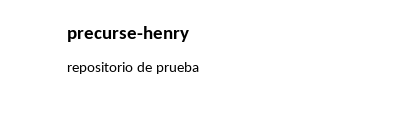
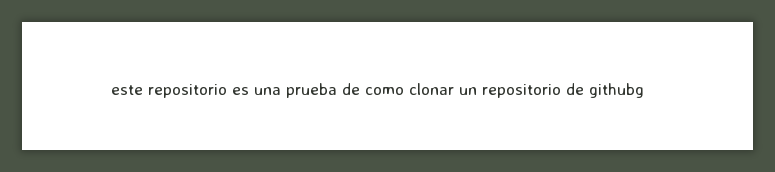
[67,26,189,42] precurse-henry // -> [111,83,477,98] este repositorio es una prueba de como clonar un
[155,62,199,74] prueba -> [589,83,644,98] githubg

